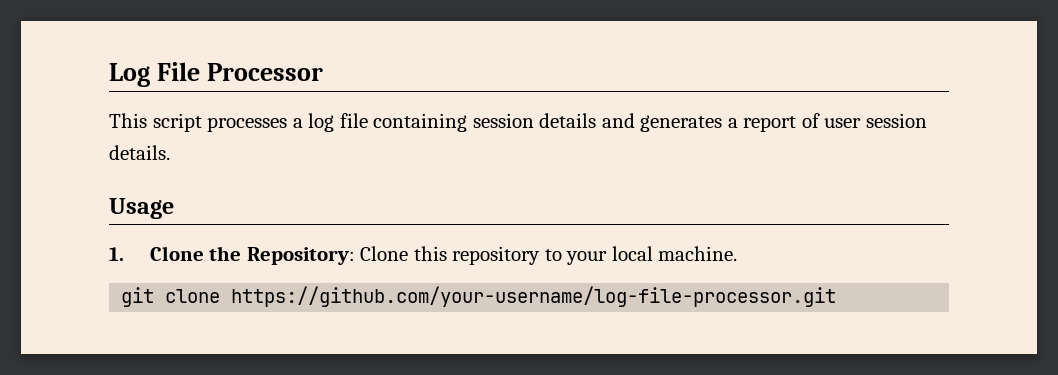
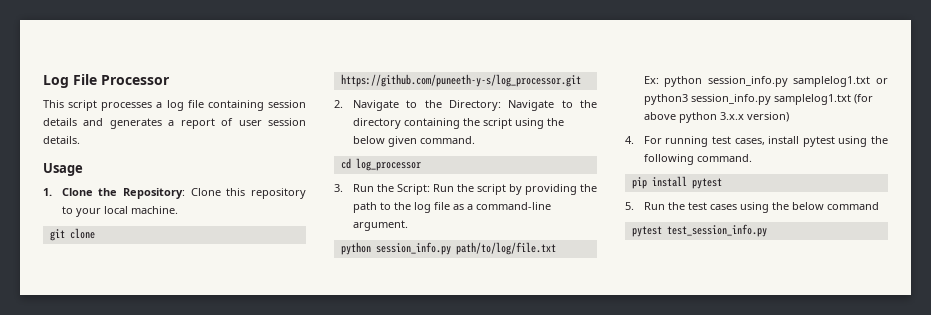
[231,286,837,307] https://github.com/your-username/log-file-processor.git -> [340,74,581,87] [334,100,597,111] [352,118,564,129] [352,136,475,147] [340,158,421,171] [334,184,597,195] [352,202,551,213] [352,220,408,231] [340,242,556,255] [643,76,888,87] [643,94,873,105] [643,112,789,123] [625,136,888,147] [643,154,752,165] [631,176,722,189] [625,202,879,213] [631,224,767,237] https://github.com/puneeth-y-s/log_processor.git // 2. Navigate to the Directory: Navigate to the directory containing the script using the below given command. // cd log_processor // 3. Run the Script: Run the script by providing the path to the log file as a command-line argument. // python session_info.py path/to/log/file.txt // Ex: python session_info.py samplelog1.txt or python3 session_info.py samplelog1.txt (for above python 3.x.x version) // 4. For running test cases, install pytest using the following command. // pip install pytest // 5. Run the test cases using the below command // pytest test_session_info.py

